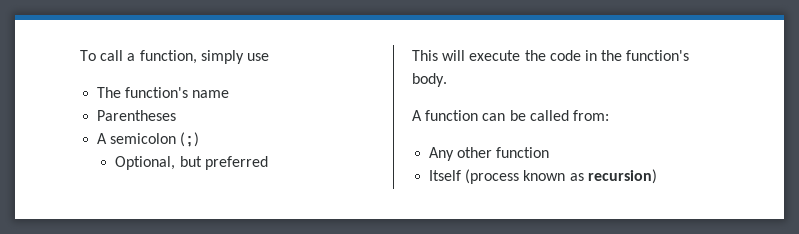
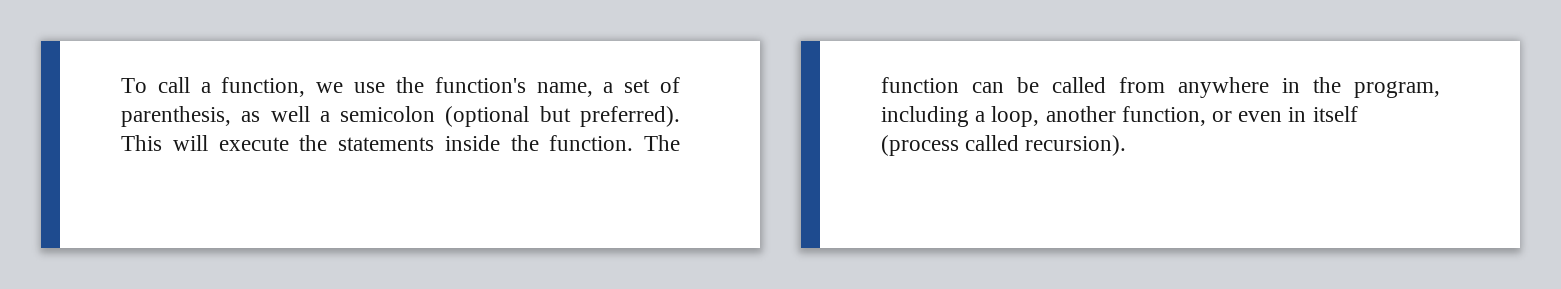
[200,50,244,64] simply -> [316,82,344,93] we
[97,87,230,98] [97,110,177,121] [97,132,200,147] [115,156,268,170] [412,50,690,61] [412,73,447,87] [412,110,609,121] [429,147,550,161] [429,169,657,184] // The function's name // Parentheses // A semicolon (;) // Optional, but preferred // This will execute the code in the function's body. // A function can be called from: // Any other function // Itself (process known as recursion) -> [395,77,680,97] [121,106,680,127] [121,135,680,151] [881,77,1440,98] [881,106,1358,127] [881,135,1127,156] the function's name, a set of parenthesis, as well a semicolon (optional but preferred). This will execute the statements inside the function. The function can be called from anywhere in the program, including a loop, another function, or even in itself (process called recursion).

